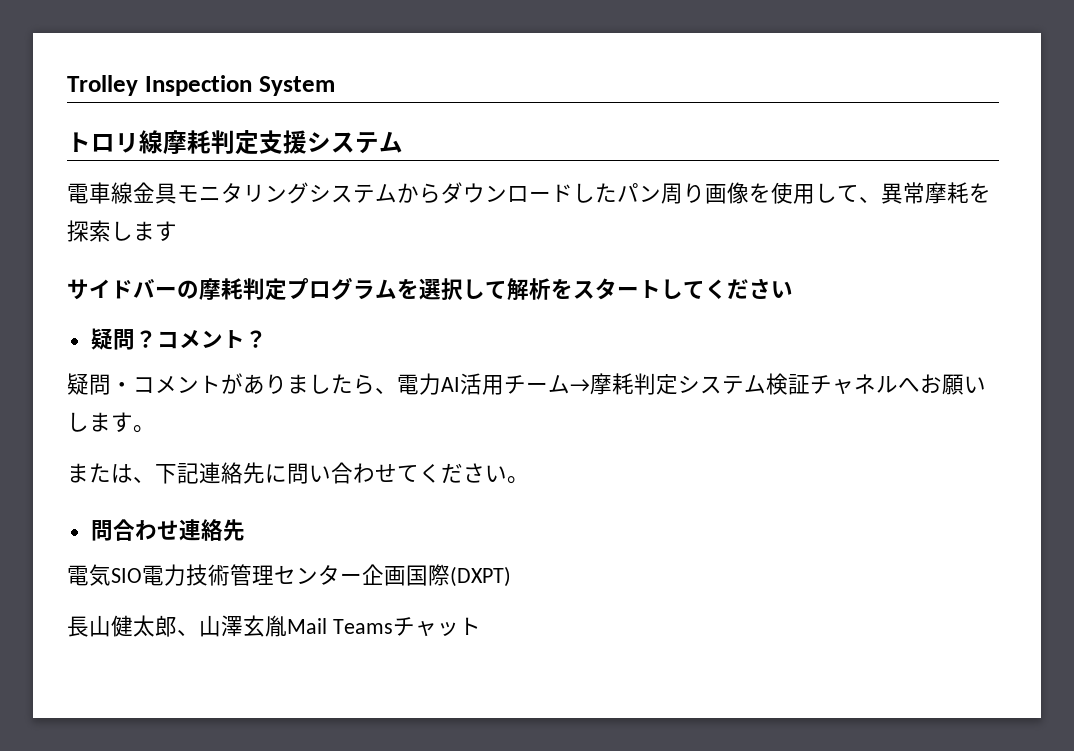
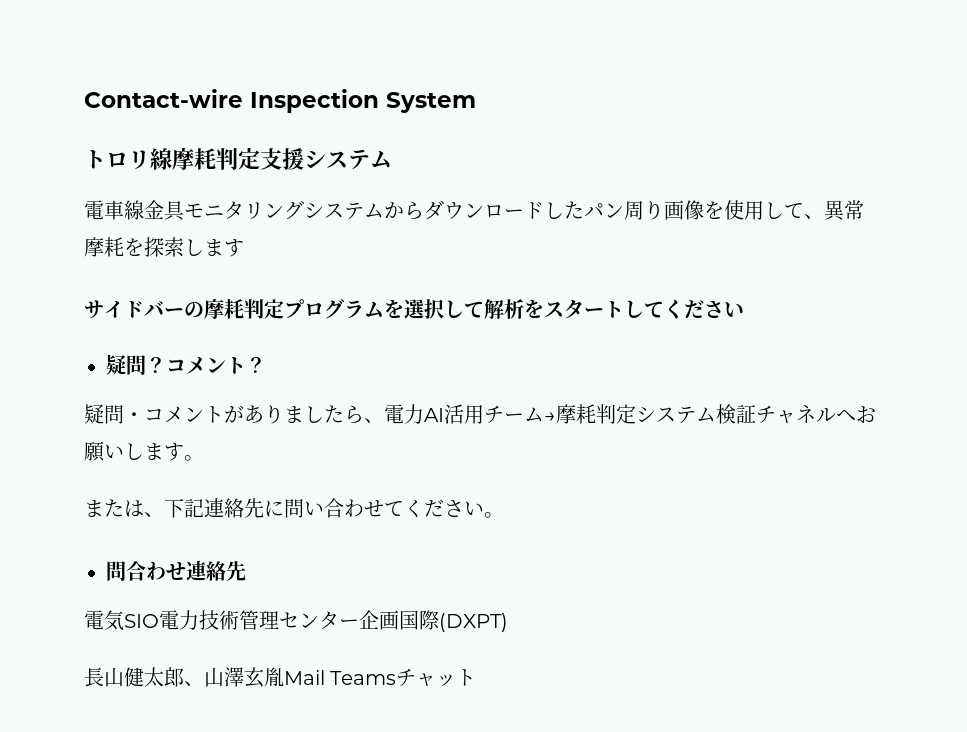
[67,75,138,96] Trolley -> [84,89,243,108] Contact-wire

